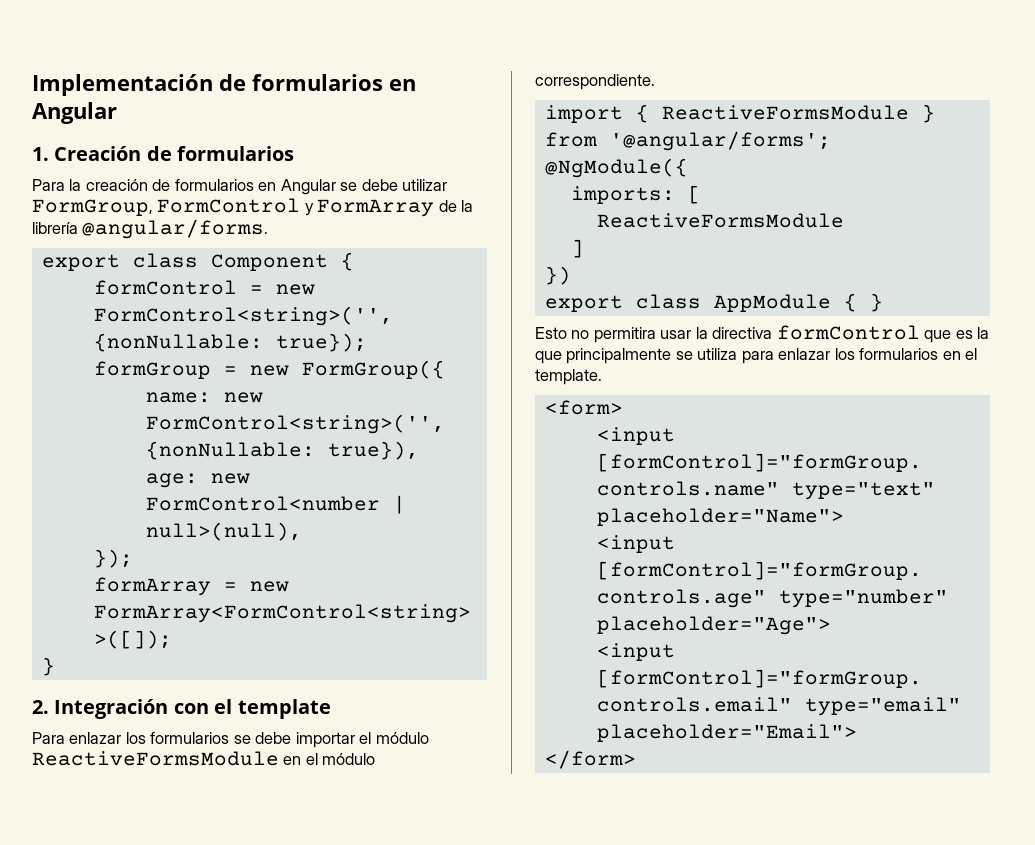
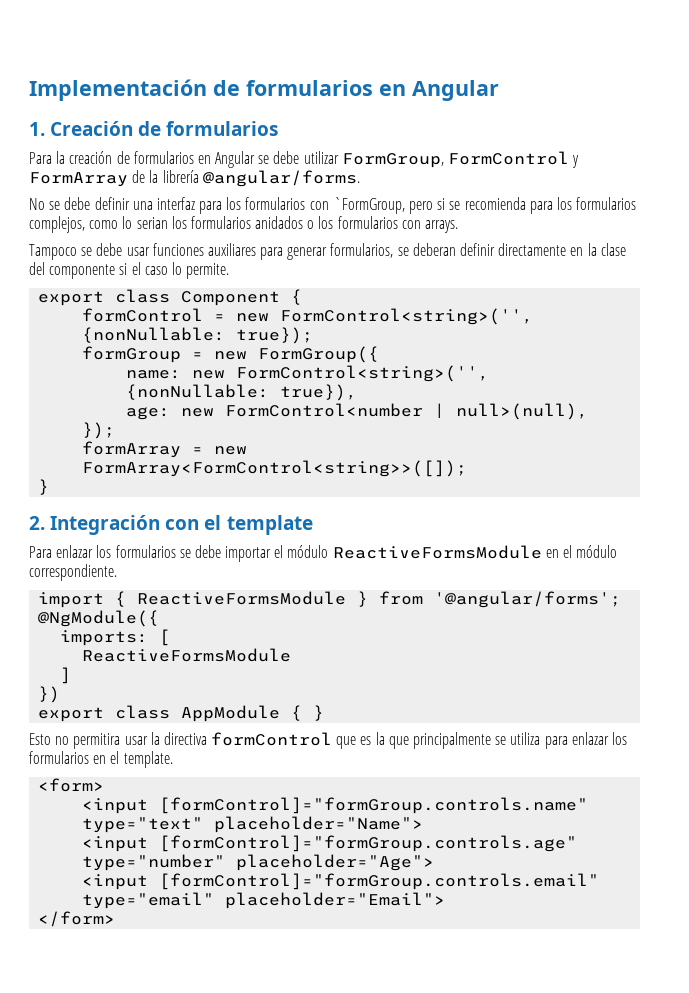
(269, 229) none -> [29,197,637,214] [29,216,459,233] [29,243,626,260] [29,262,230,279] // No se debe definir una interfaz para los formularios con `FormGroup, pero si se recomienda para los formularios complejos, como lo serian los formularios anidados o los formularios con arrays. // Tampoco se debe usar funciones auxiliares para generar formularios, se deberan definir directamente en la clase del componente si el caso lo permite.

